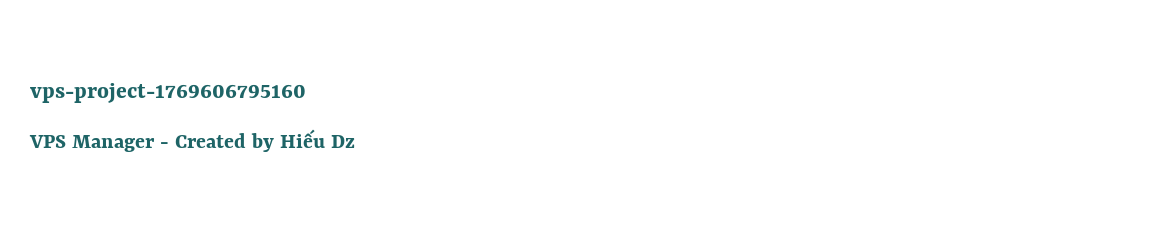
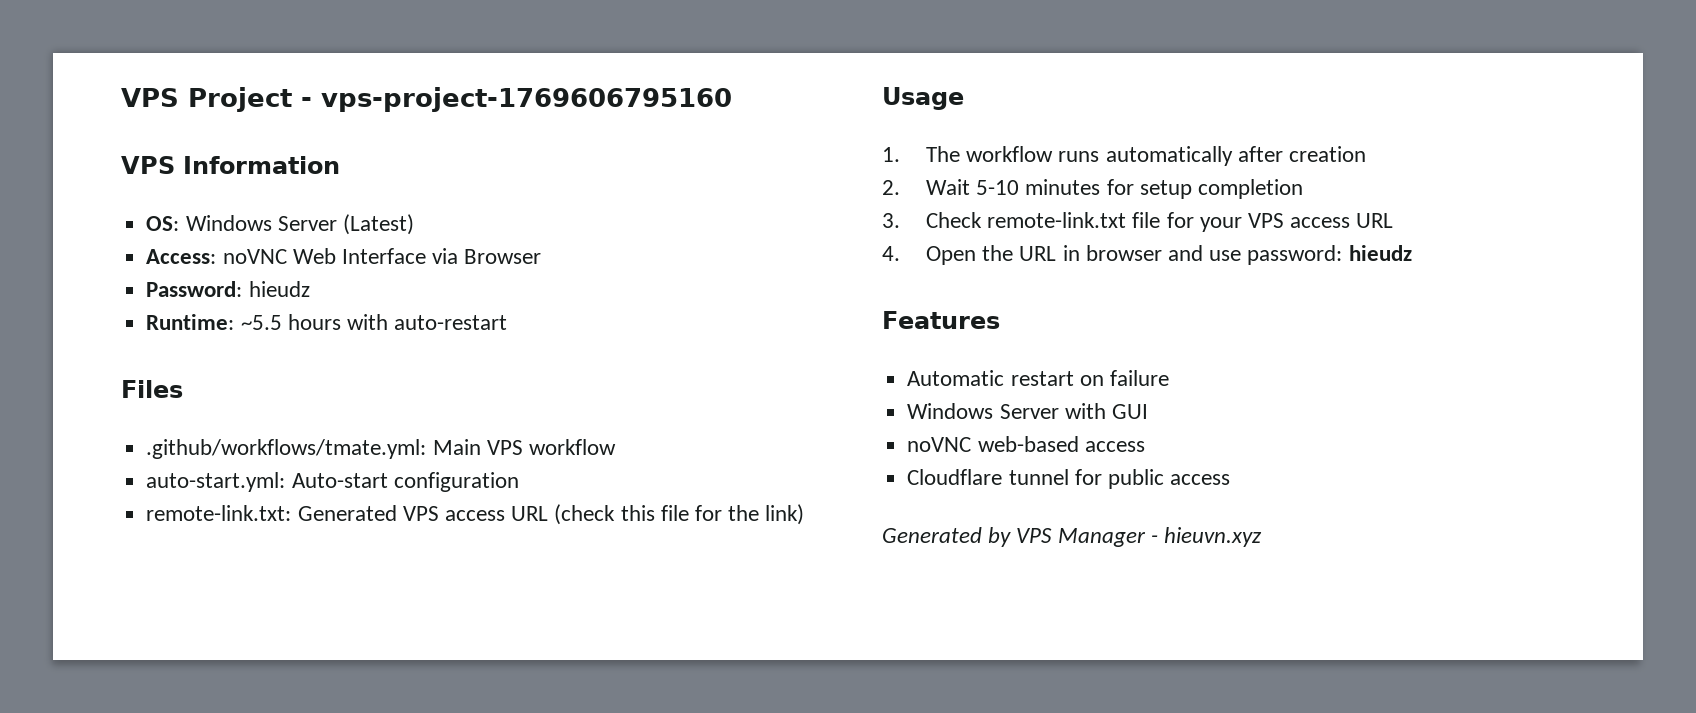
(30, 93) none -> [121,87,312,112] VPS Project -
[72,129,356,152] Manager - Created by Hiếu Dz -> [183,156,340,174] [146,214,414,235] [146,248,542,264] [146,281,310,297] [146,314,508,330] [121,380,183,398] [146,439,616,459] [146,472,519,492] [146,504,805,525] [882,87,964,110] [882,146,1366,166] [882,179,1303,199] [882,212,1394,232] [882,245,1412,265] [882,311,1000,329] [907,370,1169,386] [907,403,1148,419] [907,436,1145,452] [907,469,1231,489] [882,527,1263,547] Information // OS: Windows Server (Latest) // Access: noVNC Web Interface via Browser // Password: hieudz // Runtime: ~5.5 hours with auto-restart // Files // .github/workflows/tmate.yml: Main VPS workflow // auto-start.yml: Auto-start configuration // remote-link.txt: Generated VPS access URL (check this file for the link) // Usage // 1. The workflow runs automatically after creation // 2. Wait 5-10 minutes for setup completion // 3. Check remote-link.txt file for your VPS access URL // 4. Open the URL in browser and use password: hieudz // Features // Automatic restart on failure // Windows Server with GUI // noVNC web-based access // Cloudflare tunnel for public access // Generated by VPS Manager - hieuvn.xyz

